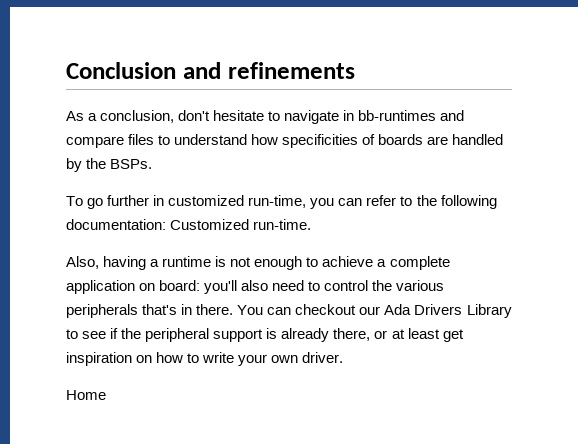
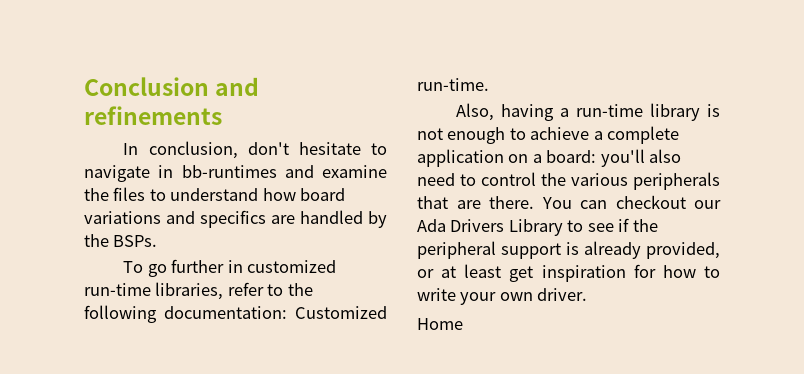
[66,111,98,121] As a -> [123,143,139,155] In
[66,136,124,148] compare -> [322,165,387,178] [84,188,109,201] examine the
[282,134,424,148] specificities of boards -> [300,188,346,201] [84,210,266,228] board variations and specifics
[248,195,363,209] run-time, you can -> [84,282,224,300] run-time libraries,
[162,256,212,267] runtime -> [576,103,701,121] run-time library
(156, 287) none -> [532,154,542,163] a
[142,304,193,315] that's in -> [417,196,481,209] that are
[333,328,371,341] there, -> [646,242,720,259] provided,
[136,355,153,363] on -> [633,264,656,278] for

